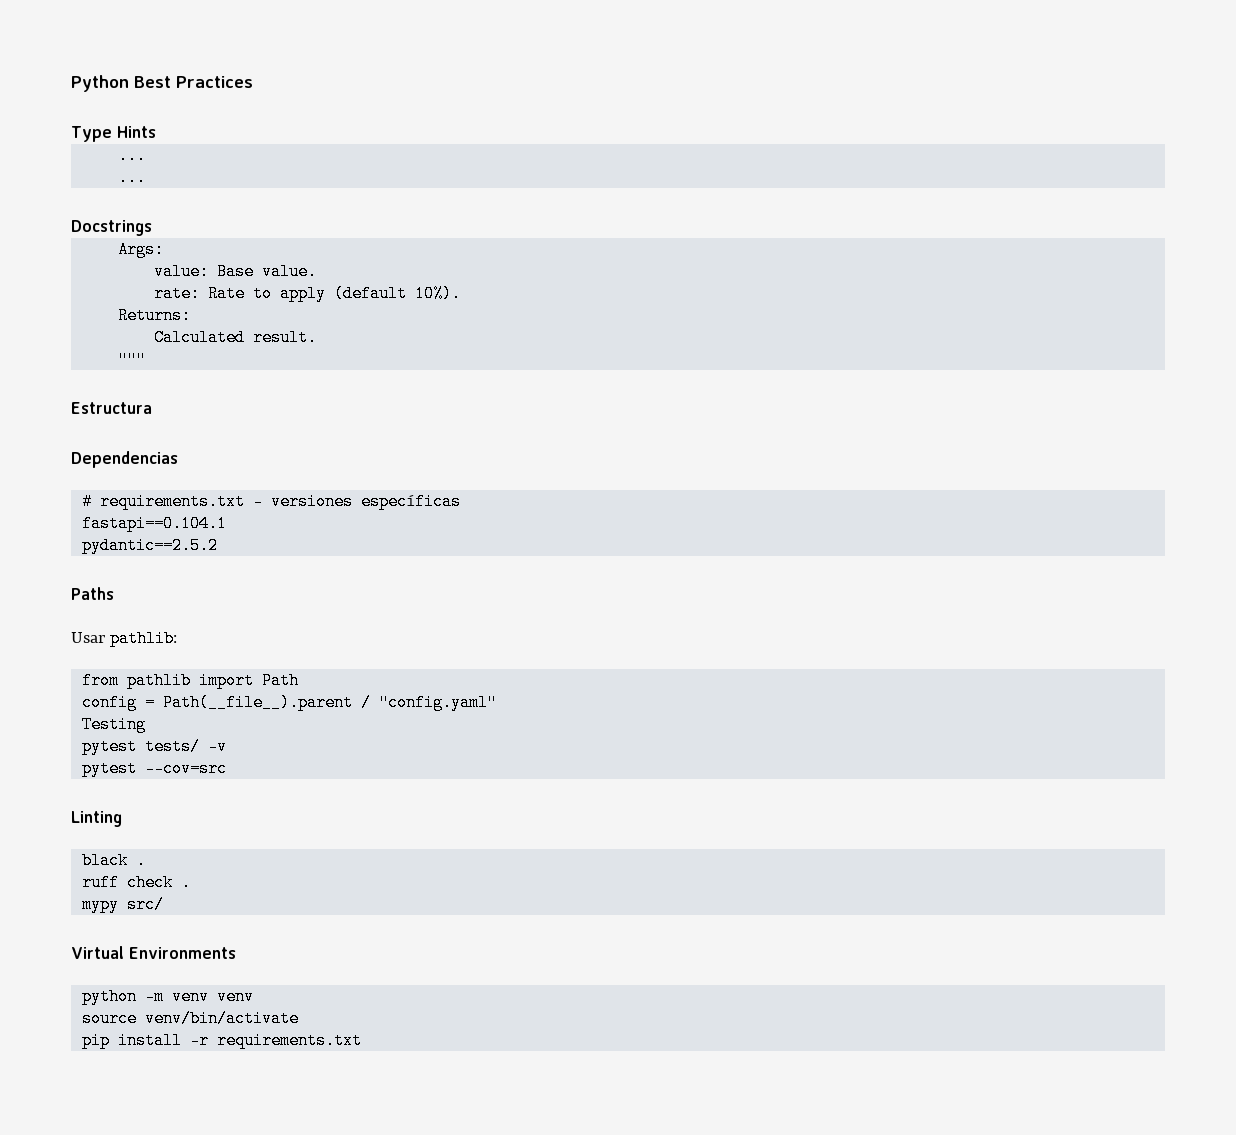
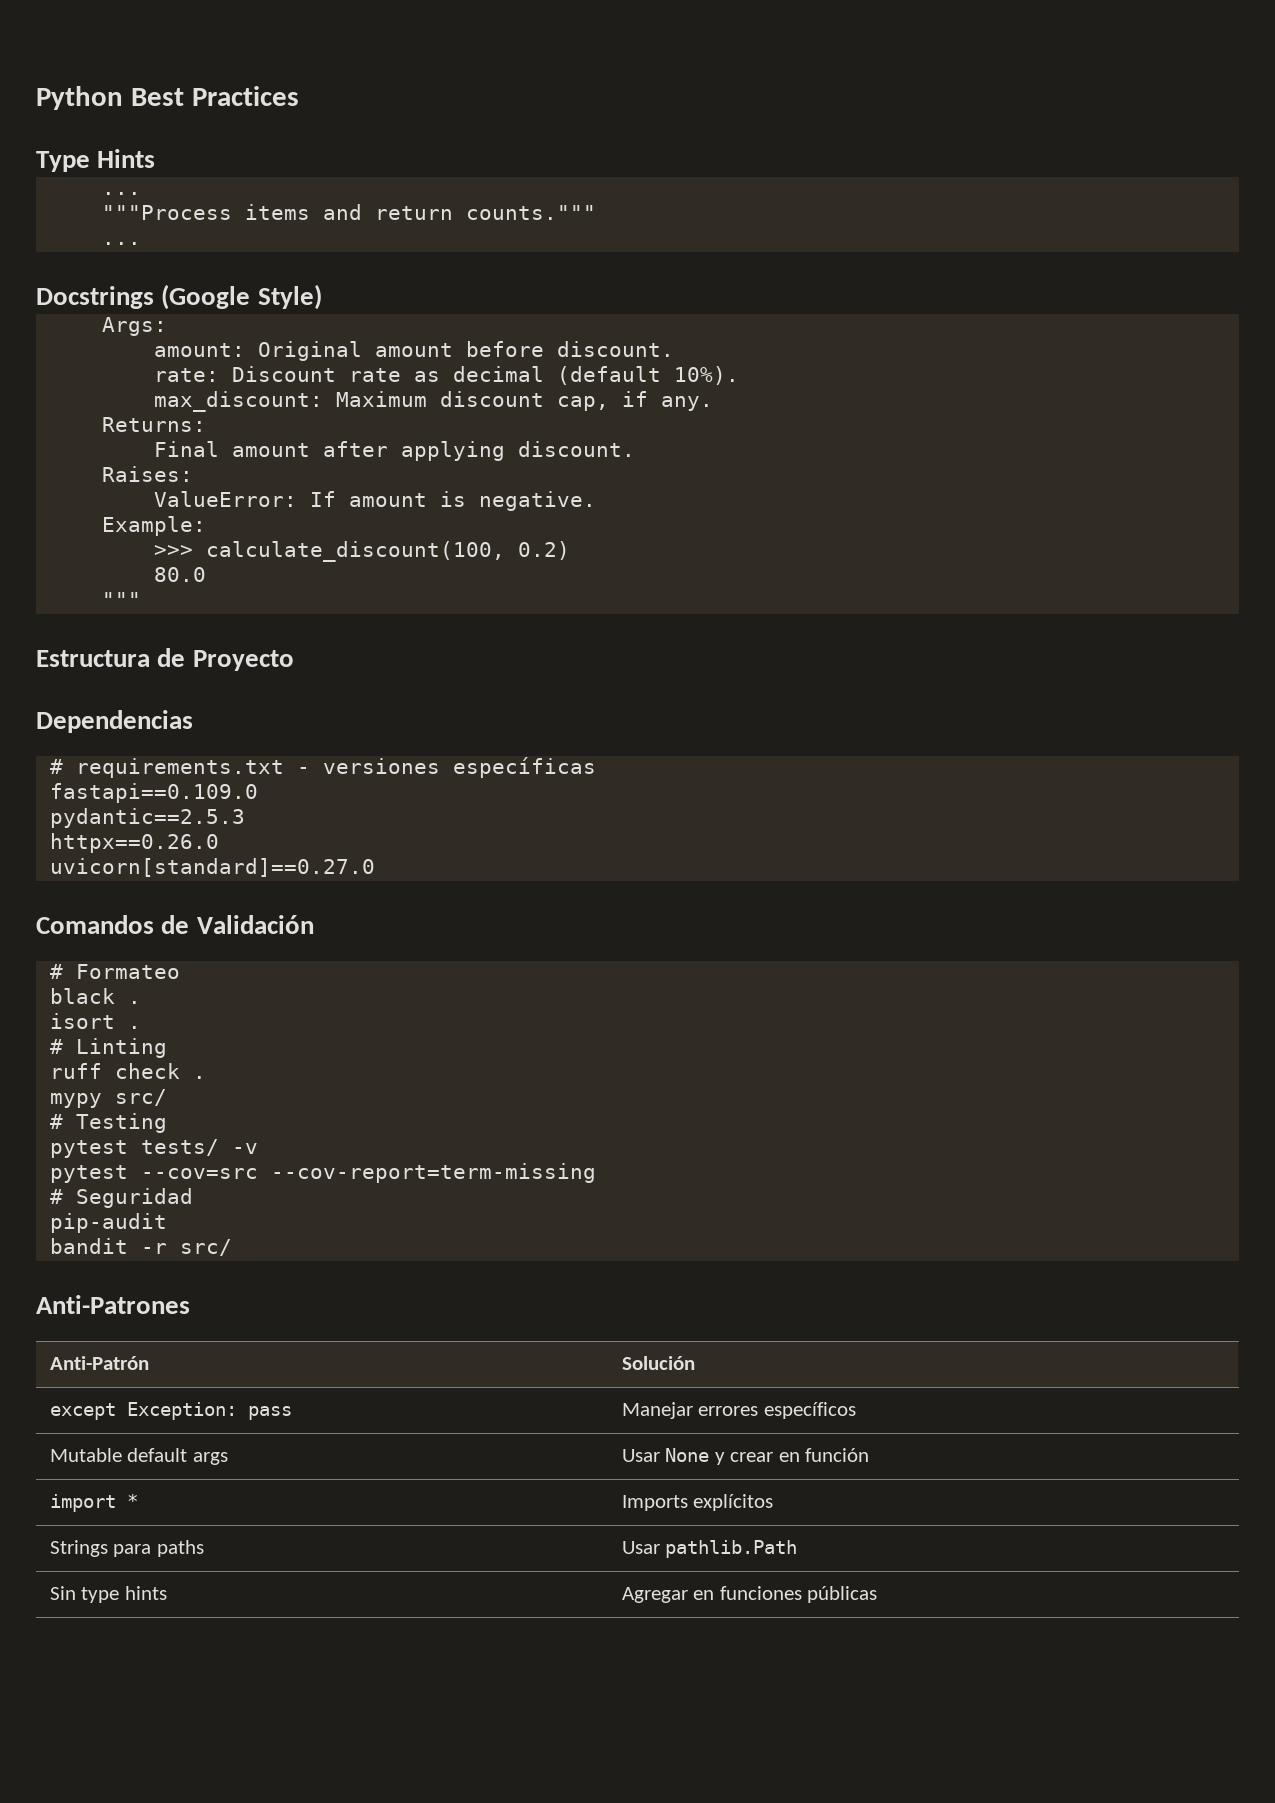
(147, 155) none -> [101,204,596,220] // """Process items and return counts."""
(152, 228) none -> [161,284,322,310] (Google Style)
[154,263,318,280] [154,285,462,302] [118,307,192,324] [154,329,318,346] value: Base value. // rate: Rate to apply (default 10%). // Returns: // Calculated result. -> [153,341,674,361] [153,366,739,385] [153,391,713,412] [101,417,206,432] [153,441,635,461] [101,466,193,482] [153,491,596,511] [101,516,206,536] [153,541,570,562] [153,567,206,582] amount: Original amount before discount. // rate: Discount rate as decimal (default 10%). // max_discount: Maximum discount cap, if any. // Returns: // Final amount after applying discount. // Raises: // ValueError: If amount is negative. // Example: // >>> calculate_discount(100, 0.2) // 80.0
(152, 408) none -> [157,648,294,671] de Proyecto
[82,515,228,532] [82,537,219,554] [71,587,114,600] [71,630,177,647] [82,672,300,689] [82,694,498,711] fastapi==0.104.1 // pydantic==2.5.2 // Paths // Usar pathlib: // from pathlib import Path // config = Path(__file__).parent / "config.yaml" // -> [49,783,258,803] [49,808,245,828] [49,833,219,853] [49,858,375,877] [36,915,314,934] [49,964,180,979] [49,988,141,1004] [49,1013,141,1029] [49,1038,167,1058] [49,1063,206,1079] [49,1089,167,1108] [49,1114,63,1129] fastapi==0.109.0 // pydantic==2.5.3 // httpx==0.26.0 // uvicorn[standard]==0.27.0 // Comandos de Validación // # Formateo // black . // isort . // # Linting // ruff check . // mypy src/ // #
[71,811,122,827] [82,852,147,869] [82,874,192,891] [82,896,165,913] [71,946,236,959] [82,988,255,1005] [82,1010,300,1027] [82,1032,363,1049] // Linting // black . // ruff check . // mypy src/ // Virtual Environments // python -m venv venv // source venv/bin/activate // pip install -r requirements.txt -> [270,1163,596,1183] [49,1188,193,1208] [49,1213,167,1233] [49,1238,232,1256] [36,1295,190,1314] [49,1356,149,1370] [621,1356,695,1370] [49,1402,292,1420] [621,1402,856,1419] [49,1448,228,1465] [621,1448,870,1465] [49,1494,138,1512] [621,1494,774,1511] [49,1540,204,1557] [621,1540,798,1558] [49,1586,167,1603] [621,1586,878,1603] --cov-report=term-missing // # Seguridad // pip-audit // bandit -r src/ // Anti-Patrones // Anti-Patrón | Solución // except Exception: pass | Manejar errores específicos // Mutable default args | Usar None y crear en función // import * | Imports explícitos // Strings para paths | Usar pathlib.Path // Sin type hints | Agregar en funciones públicas

